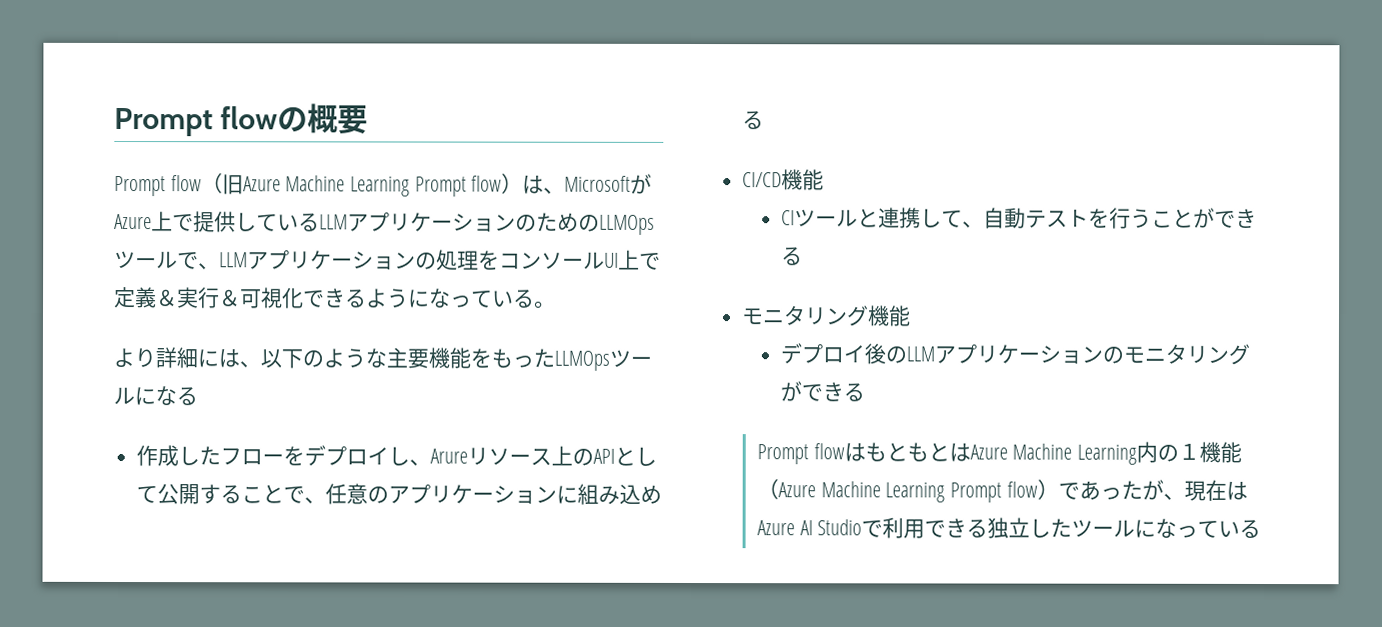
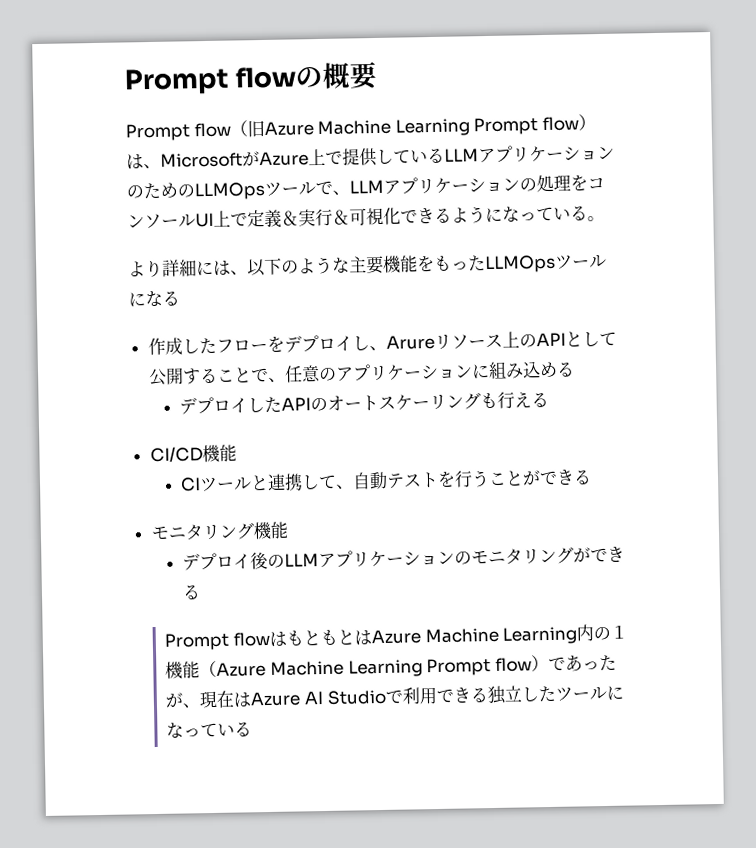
(765, 120) none -> [179,391,550,415] // デプロイしたAPIのオートスケーリングも行える

